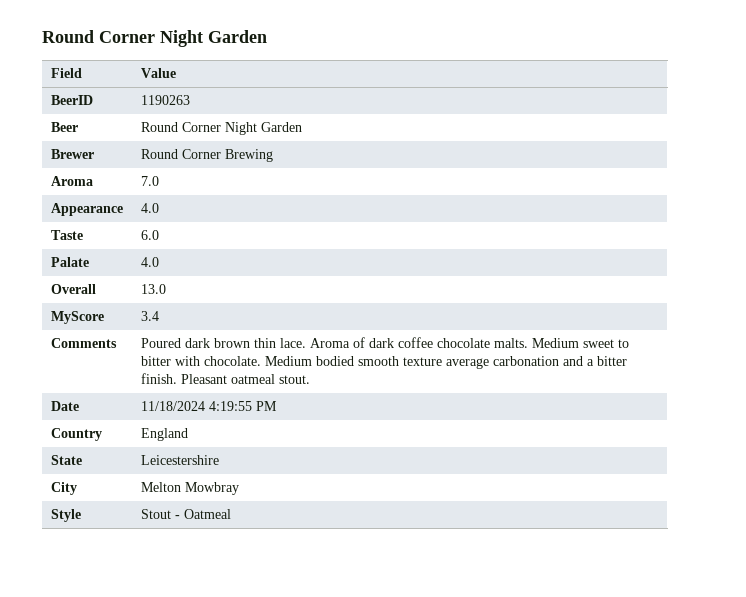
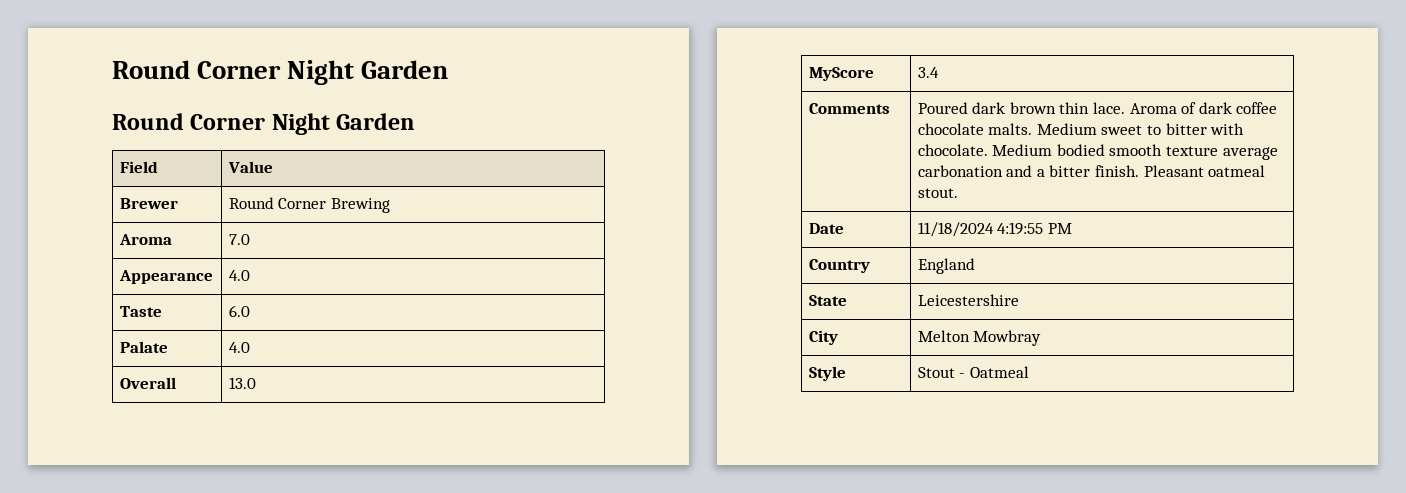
[42,30,267,47] [50,68,82,78] [140,68,176,78] [50,95,93,105] [140,95,190,105] [50,122,78,132] [140,122,302,135] Round Corner Night Garden // Field | Value // BeerID | 1190263 // Beer | Round Corner Night Garden -> [112,60,449,85] [112,113,416,135] [119,161,158,173] [227,161,273,173] Round Corner Night Garden // Round Corner Night Garden // Field | Value

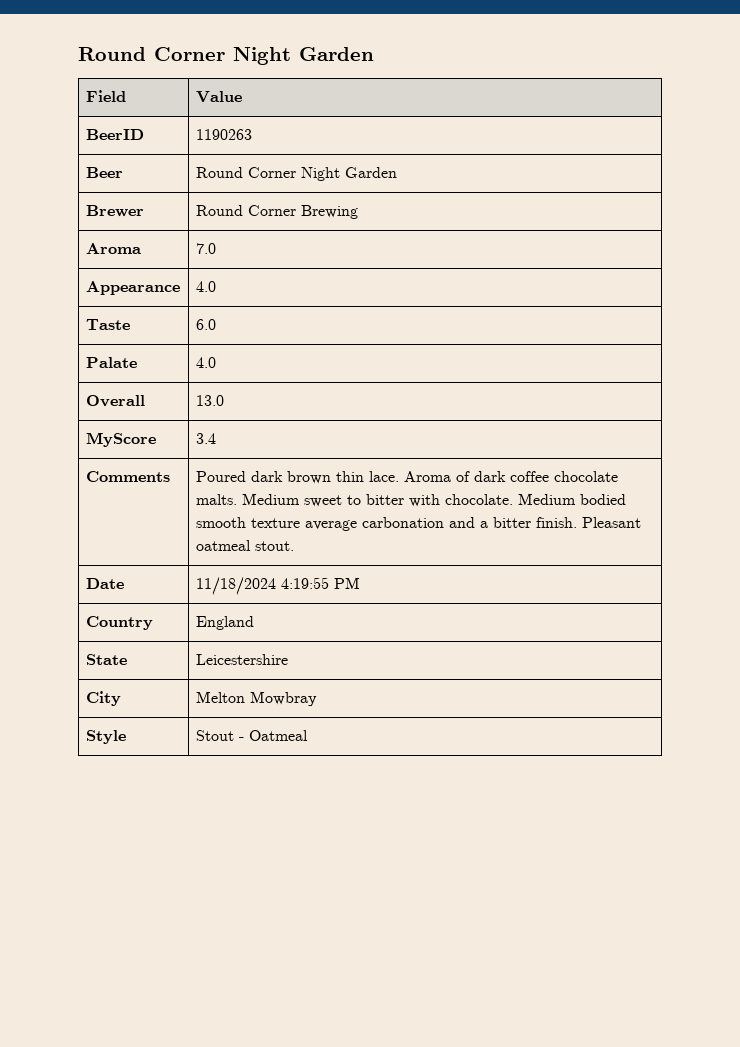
[112,60,449,85] [112,113,416,135] [119,161,158,173] [227,161,273,173] Round Corner Night Garden // Round Corner Night Garden // Field | Value -> [78,47,374,65] [85,90,126,102] [195,91,242,103] [85,129,144,140] [195,129,252,140] [85,167,123,178] [195,167,397,181] Round Corner Night Garden // Field | Value // BeerID | 1190263 // Beer | Round Corner Night Garden

